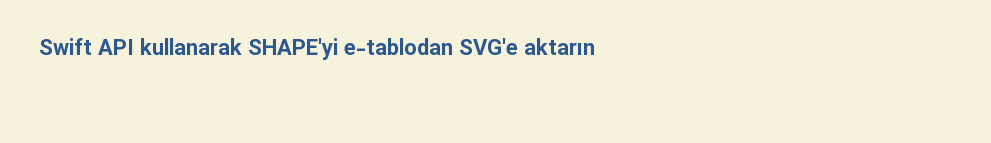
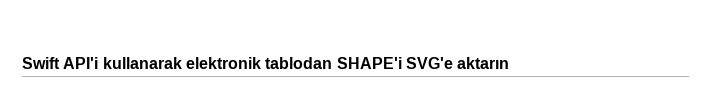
[98,38,453,60] API kullanarak SHAPE'yi e-tablodan -> [63,57,402,69] API'i kullanarak elektronik tablodan SHAPE'i

